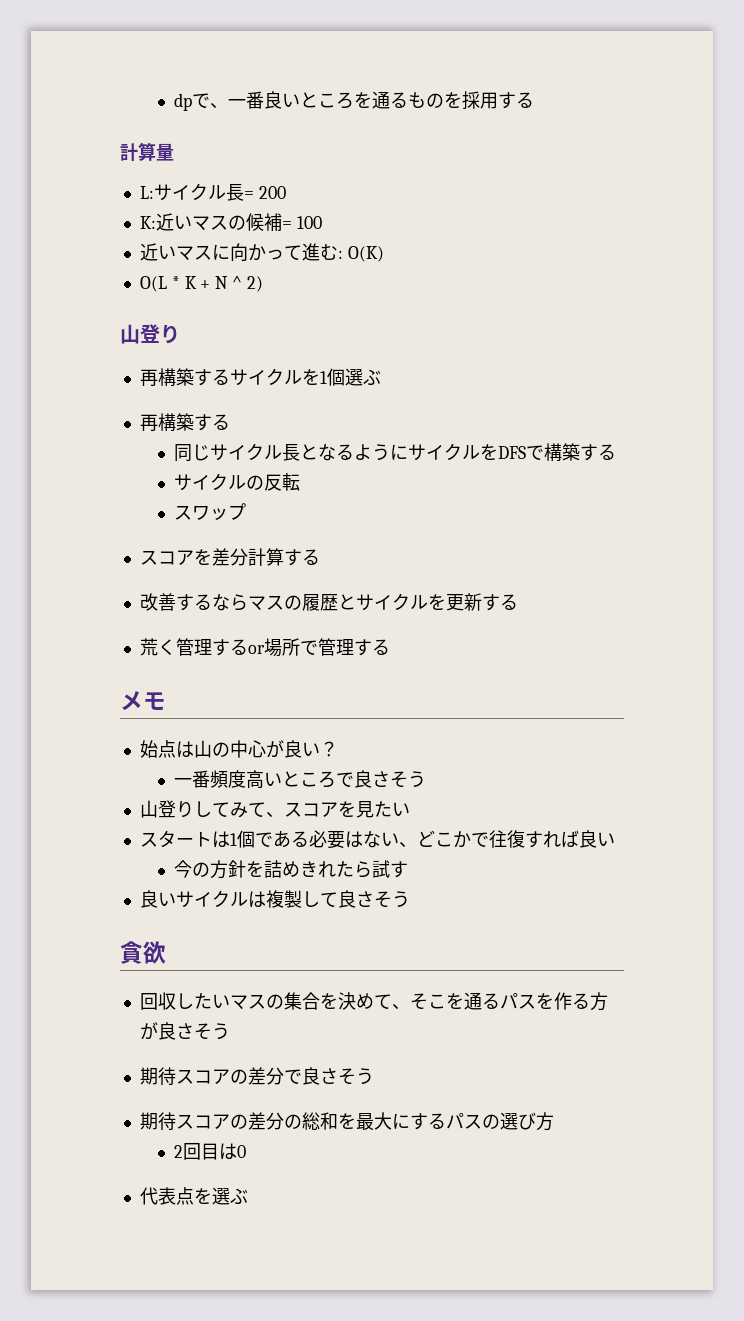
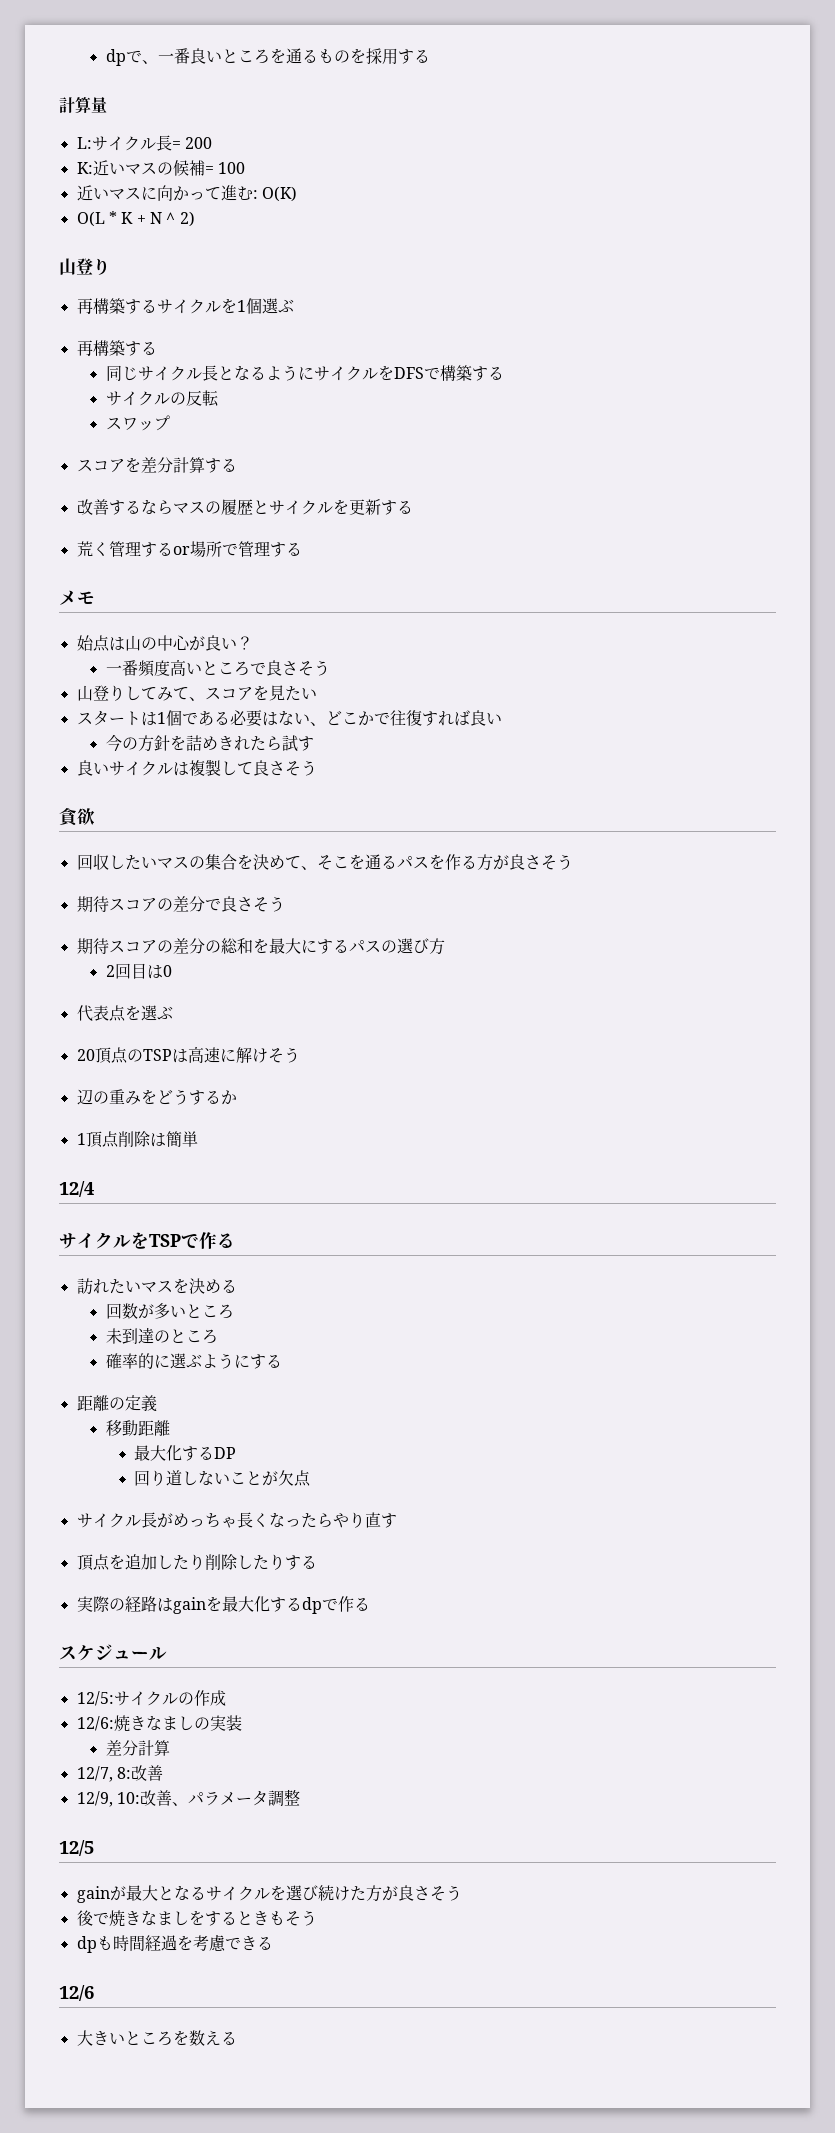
(248, 1196) none -> [76,1046,300,1064] [76,1089,237,1105] [76,1131,198,1148] [59,1181,94,1197] [59,1232,235,1249] [76,1278,237,1295] [105,1303,234,1319] [105,1327,218,1344] [105,1353,282,1369] [76,1395,157,1412] [105,1420,170,1436] [134,1445,237,1461] [134,1470,312,1487] [76,1512,397,1528] [76,1554,317,1571] [76,1596,370,1614] [59,1644,167,1661] [76,1690,226,1706] [76,1715,242,1732] [105,1740,170,1756] [76,1765,163,1782] [76,1789,300,1807] [59,1840,94,1856] [76,1885,462,1903] [76,1910,317,1927] [76,1934,273,1953] [59,1985,94,2001] [76,2030,237,2046] // 20頂点のTSPは高速に解けそう // 辺の重みをどうするか // 1頂点削除は簡単 // 12/4 // サイクルをTSPで作る // 訪れたいマスを決める // 回数が多いところ // 未到達のところ // 確率的に選ぶようにする // 距離の定義 // 移動距離 // 最大化するDP // 回り道しないことが欠点 // サイクル長がめっちゃ長くなったらやり直す // 頂点を追加したり削除したりする // 実際の経路はgainを最大化するdpで作る // スケジュール // 12/5:サイクルの作成 // 12/6:焼きなましの実装 // 差分計算 // 12/7, 8:改善 // 12/9, 10:改善、パラメータ調整 // 12/5 // gainが最大となるサイクルを選び続けた方が良さそう // 後で焼きなましをするときもそう // dpも時間経過を考慮できる // 12/6 // 大きいところを数える

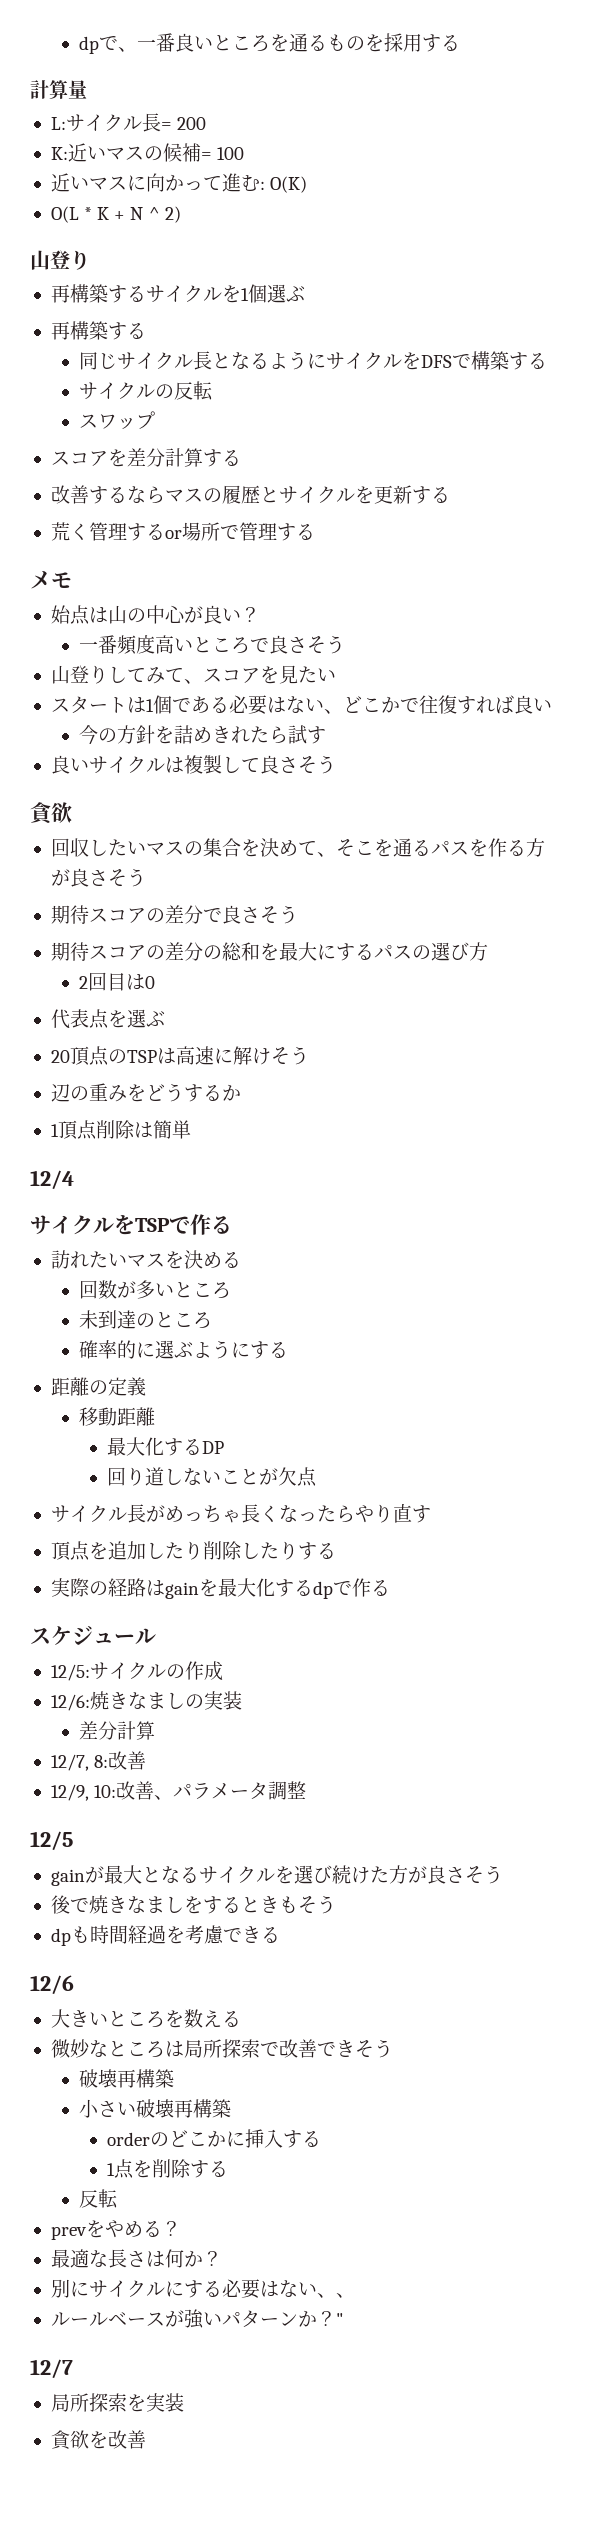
(237, 2038) none -> [50,2039,393,2058] [78,2069,174,2088] [78,2099,231,2118] [106,2129,321,2148] [106,2159,228,2179] [78,2189,118,2209] [50,2220,181,2240] [50,2249,222,2268] [50,2279,355,2299] [50,2309,343,2329] [30,2359,73,2379] [50,2393,184,2412] [50,2430,146,2450] // 微妙なところは局所探索で改善できそう // 破壊再構築 // 小さい破壊再構築 // orderのどこかに挿入する // 1点を削除する // 反転 // prevをやめる？ // 最適な長さは何か？ // 別にサイクルにする必要はない、、 // ルールベースが強いパターンか？" // 12/7 // 局所探索を実装 // 貪欲を改善

